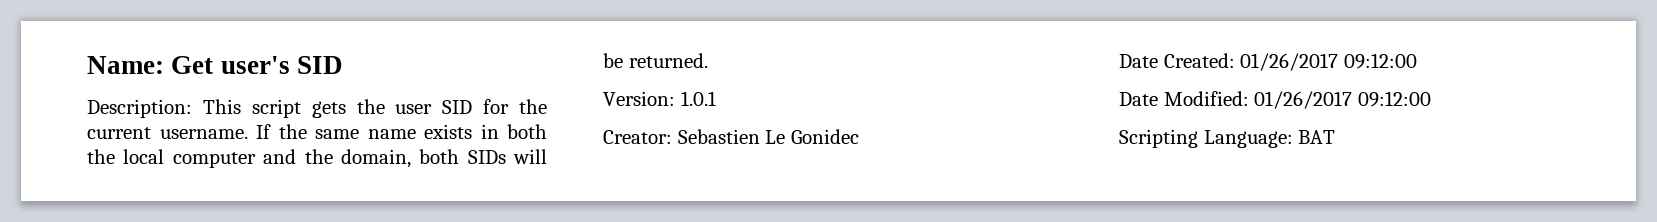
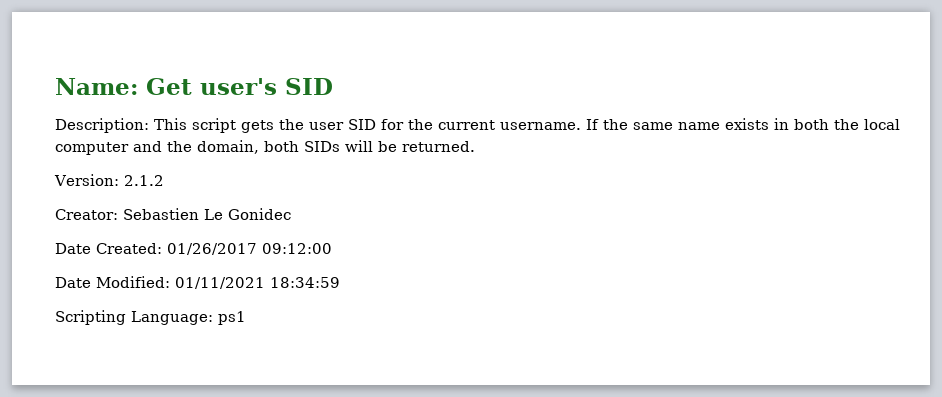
[680,91,716,106] 1.0.1 -> [123,175,164,186] 2.1.2
[1254,91,1431,109] 01/26/2017 09:12:00 -> [175,277,340,289] 01/11/2021 18:34:59
[1298,130,1336,144] BAT -> [218,311,246,325] ps1

